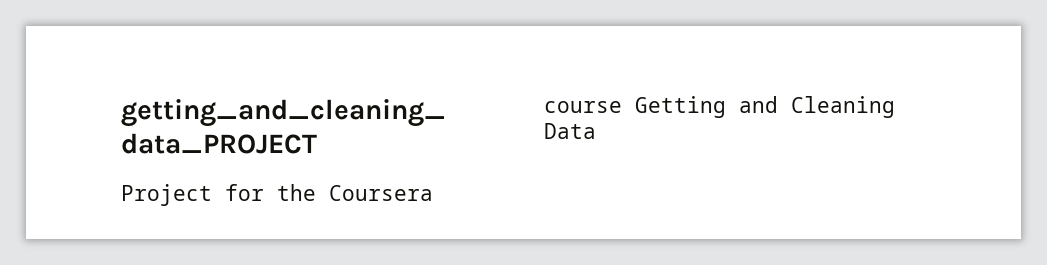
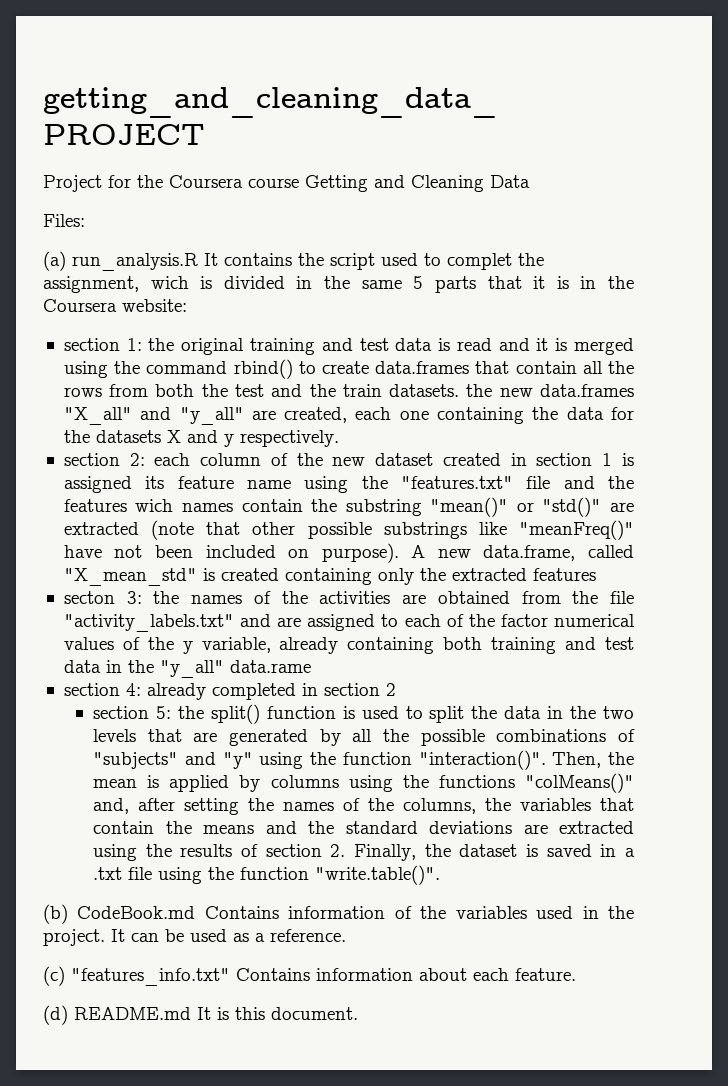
(596, 131) none -> [43,214,85,227] [43,251,544,271] [43,276,635,293] [43,299,187,312] [63,338,634,355] [63,359,634,379] [63,384,635,397] [63,407,634,425] [63,430,339,447] [63,453,634,466] [63,476,634,493] [63,497,635,517] [63,520,634,540] [63,543,634,563] [63,568,596,586] [63,591,635,604] [63,614,635,632] [63,637,634,654] [63,660,311,678] [63,683,396,700] [93,704,634,724] [93,729,636,746] [93,750,635,770] [93,773,635,793] [93,798,634,815] [93,821,635,834] [93,844,635,861] [93,865,441,885] [43,904,635,924] [43,929,346,946] [43,966,576,986] [43,1005,358,1025] // Files: // (a) run_analysis.R It contains the script used to complet the assignment, wich is divided in the same 5 parts that it is in the Coursera website: // section 1: the original training and test data is read and it is merged using the command rbind() to create data.frames that contain all the rows from both the test and the train datasets. the new data.frames "X_all" and "y_all" are created, each one containing the data for the datasets X and y respectively. // section 2: each column of the new dataset created in section 1 is assigned its feature name using the "features.txt" file and the features wich names contain the substring "mean()" or "std()" are extracted (note that other possible substrings like "meanFreq()" have not been included on purpose). A new data.frame, called "X_mean_std" is created containing only the extracted features // secton 3: the names of the activities are obtained from the file "activity_labels.txt" and are assigned to each of the factor numerical values of the y variable, already containing both training and test data in the "y_all" data.rame // section 4: already completed in section 2 // section 5: the split() function is used to split the data in the two levels that are generated by all the possible combinations of "subjects" and "y" using the function "interaction()". Then, the mean is applied by columns using the functions "colMeans()" and, after setting the names of the columns, the variables that contain the means and the standard deviations are extracted using the results of section 2. Finally, the dataset is saved in a .txt file using the function "write.table()". // (b) CodeBook.md Contains information of the variables used in the project. It can be used as a reference. // (c) "features_info.txt" Contains information about each feature. // (d) README.md It is this document.

